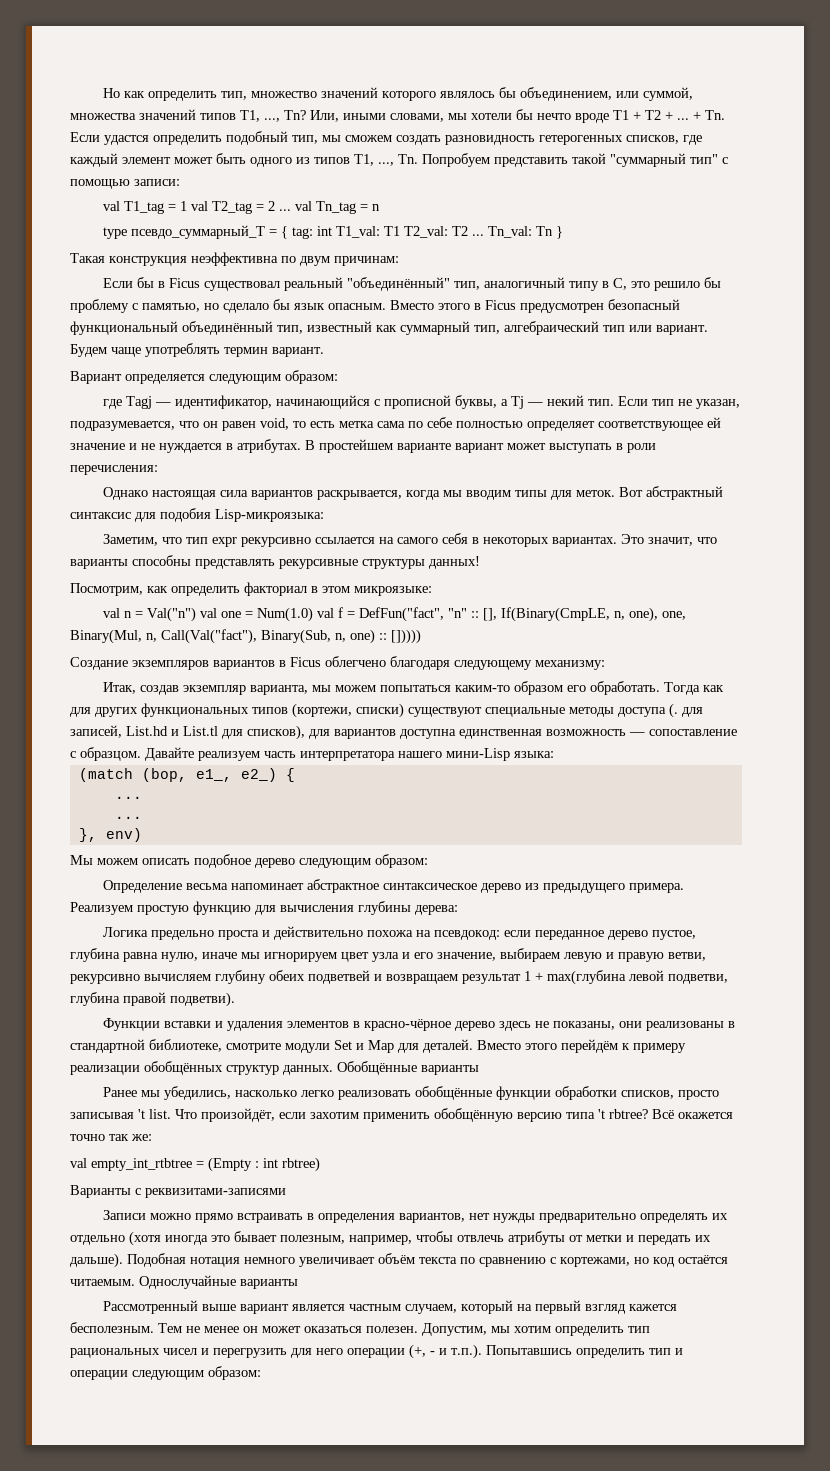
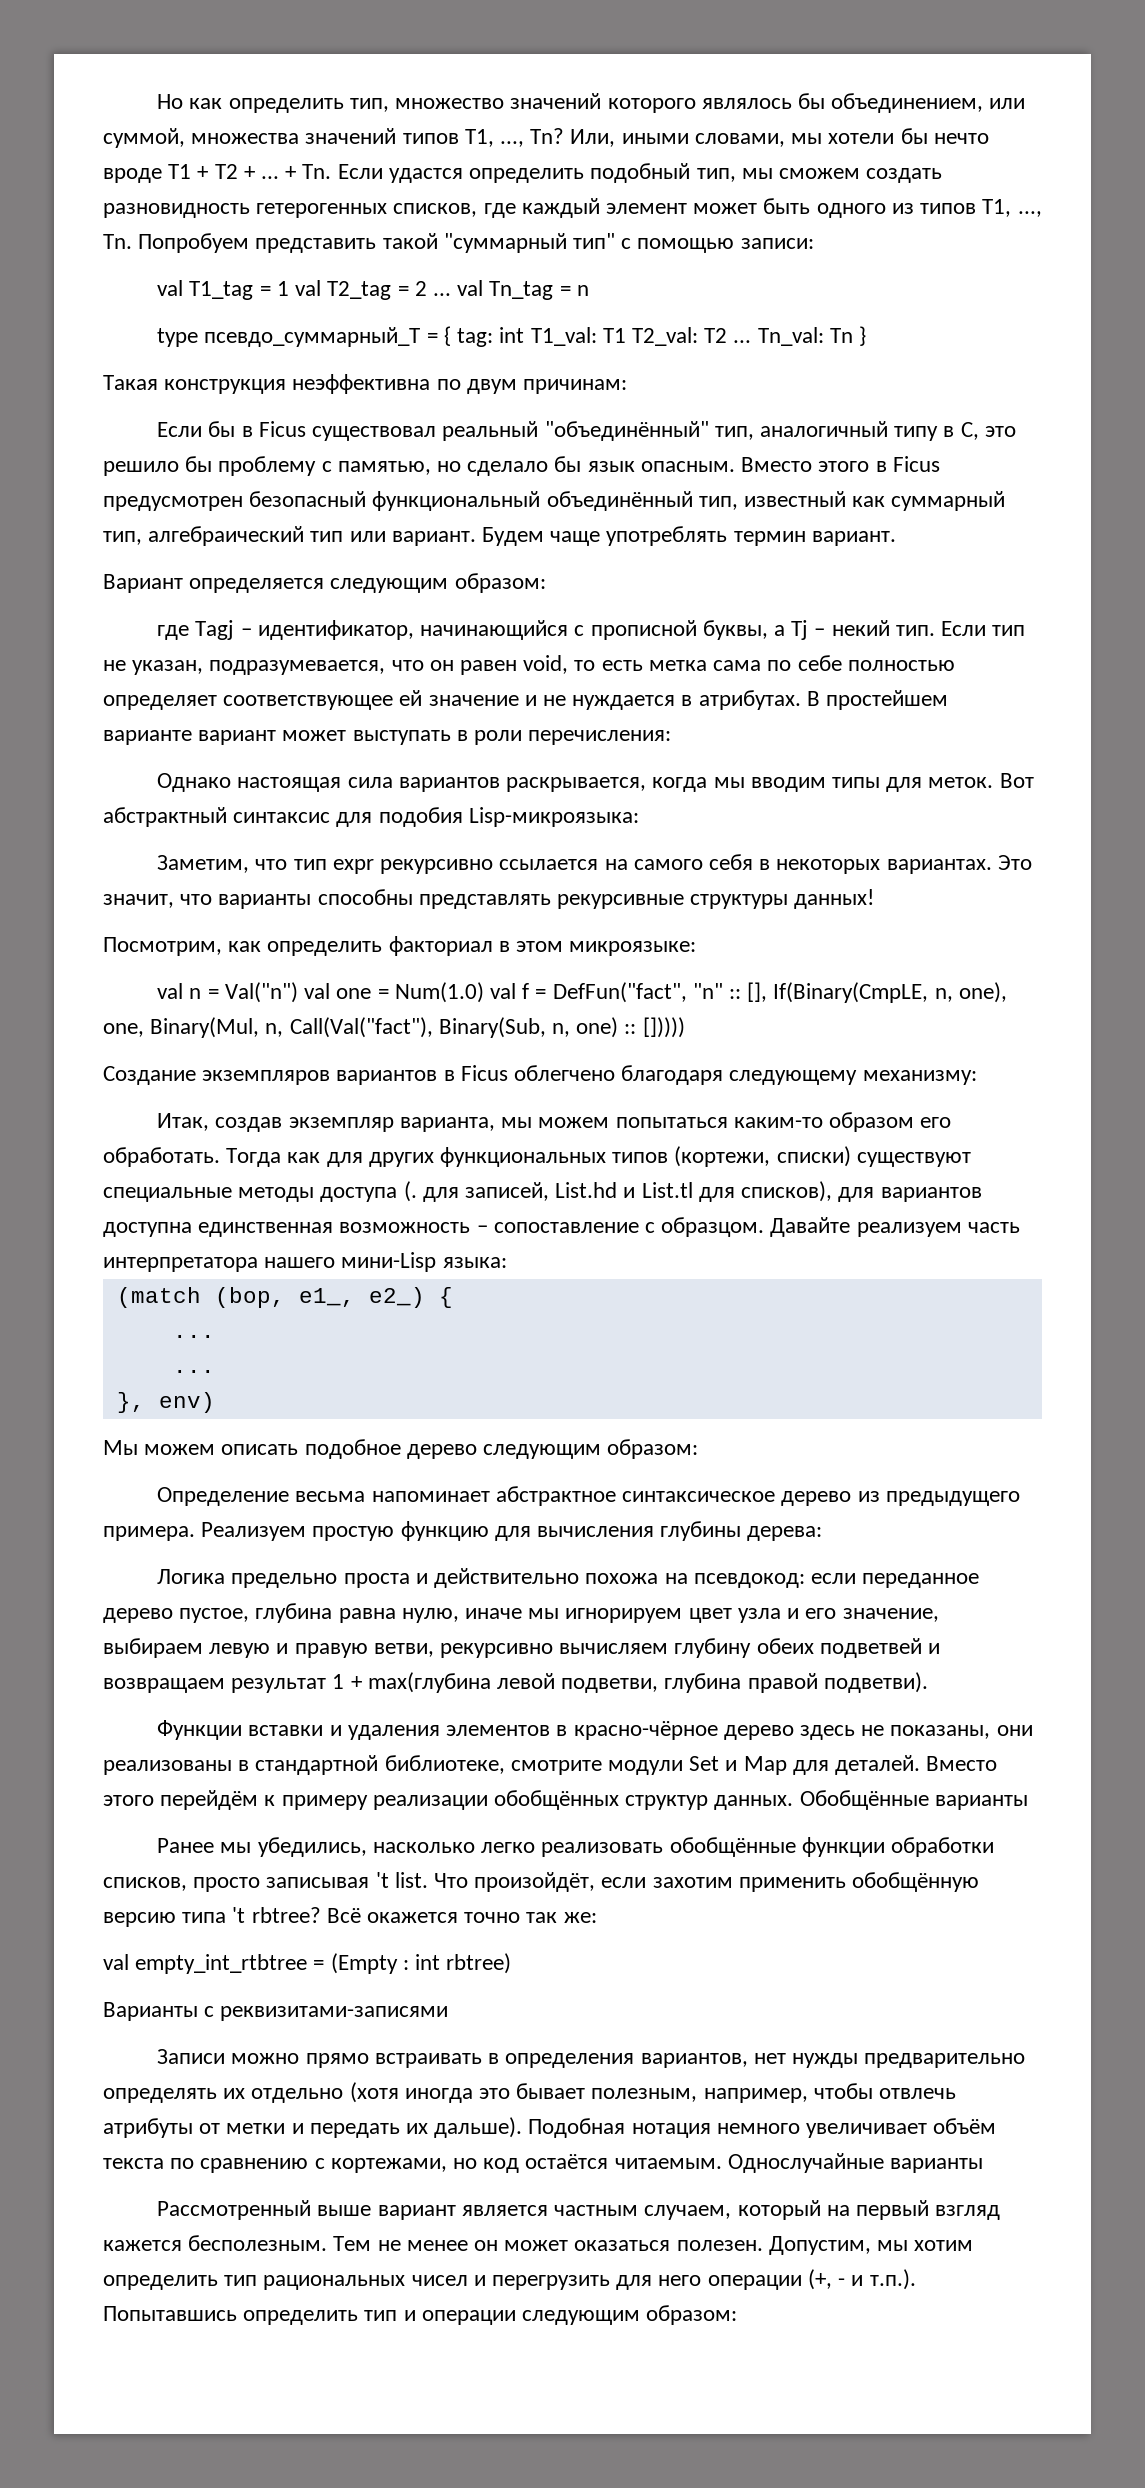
[155,402,172,406] — -> [240,628,252,636] –
[527,402,544,406] — -> [814,628,826,636] –
[629,732,645,736] — -> [476,1225,488,1233] –

